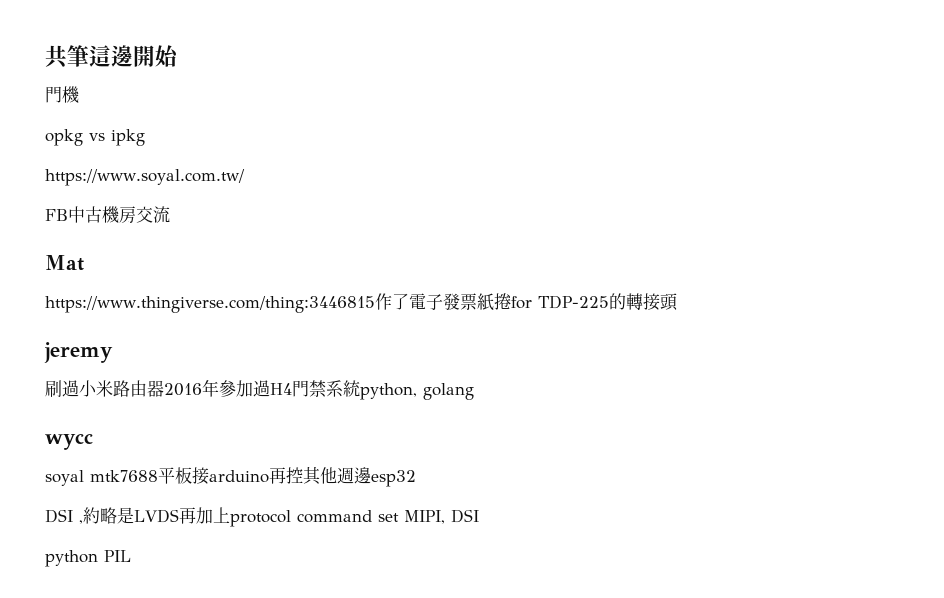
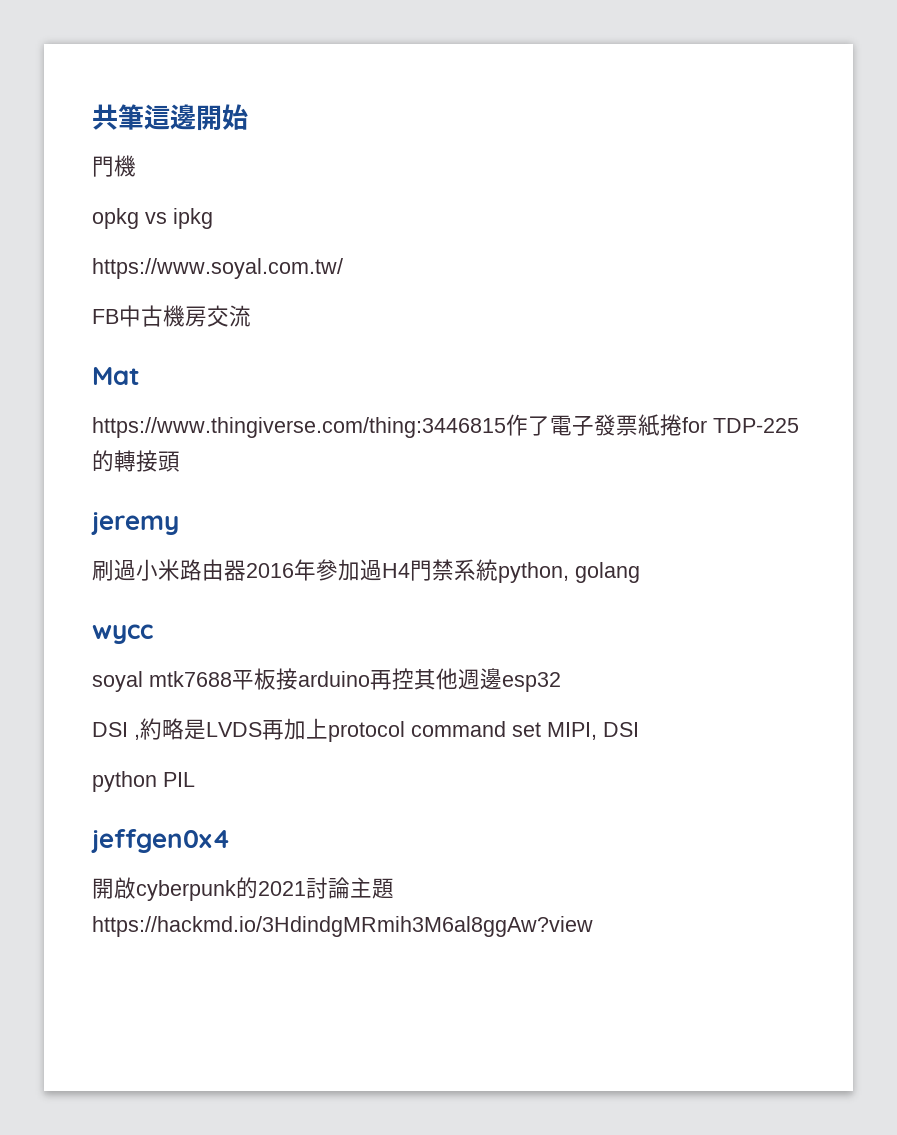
(131, 556) none -> [91,829,230,853] [92,877,394,901] [92,916,593,937] // jeffgen0x4 // 開啟cyberpunk的2021討論主題https://hackmd.io/3HdindgMRmih3M6al8ggAw?view

